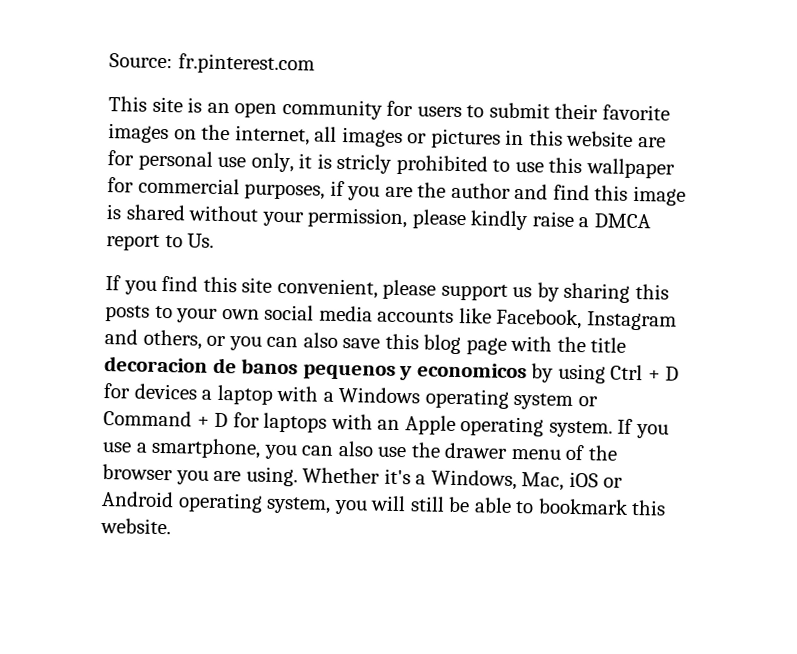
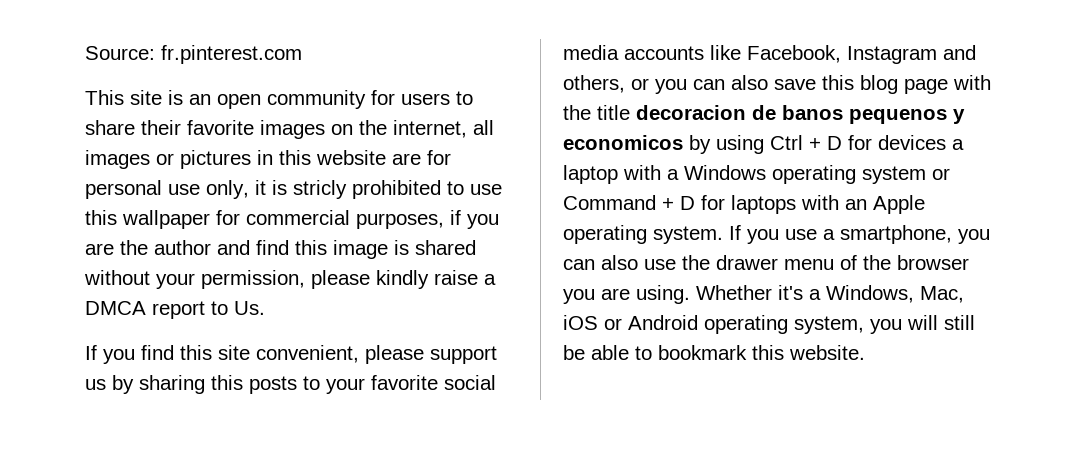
[488,102,550,119] submit -> [85,120,135,135] share
[221,308,260,320] own -> [371,375,438,390] favorite

